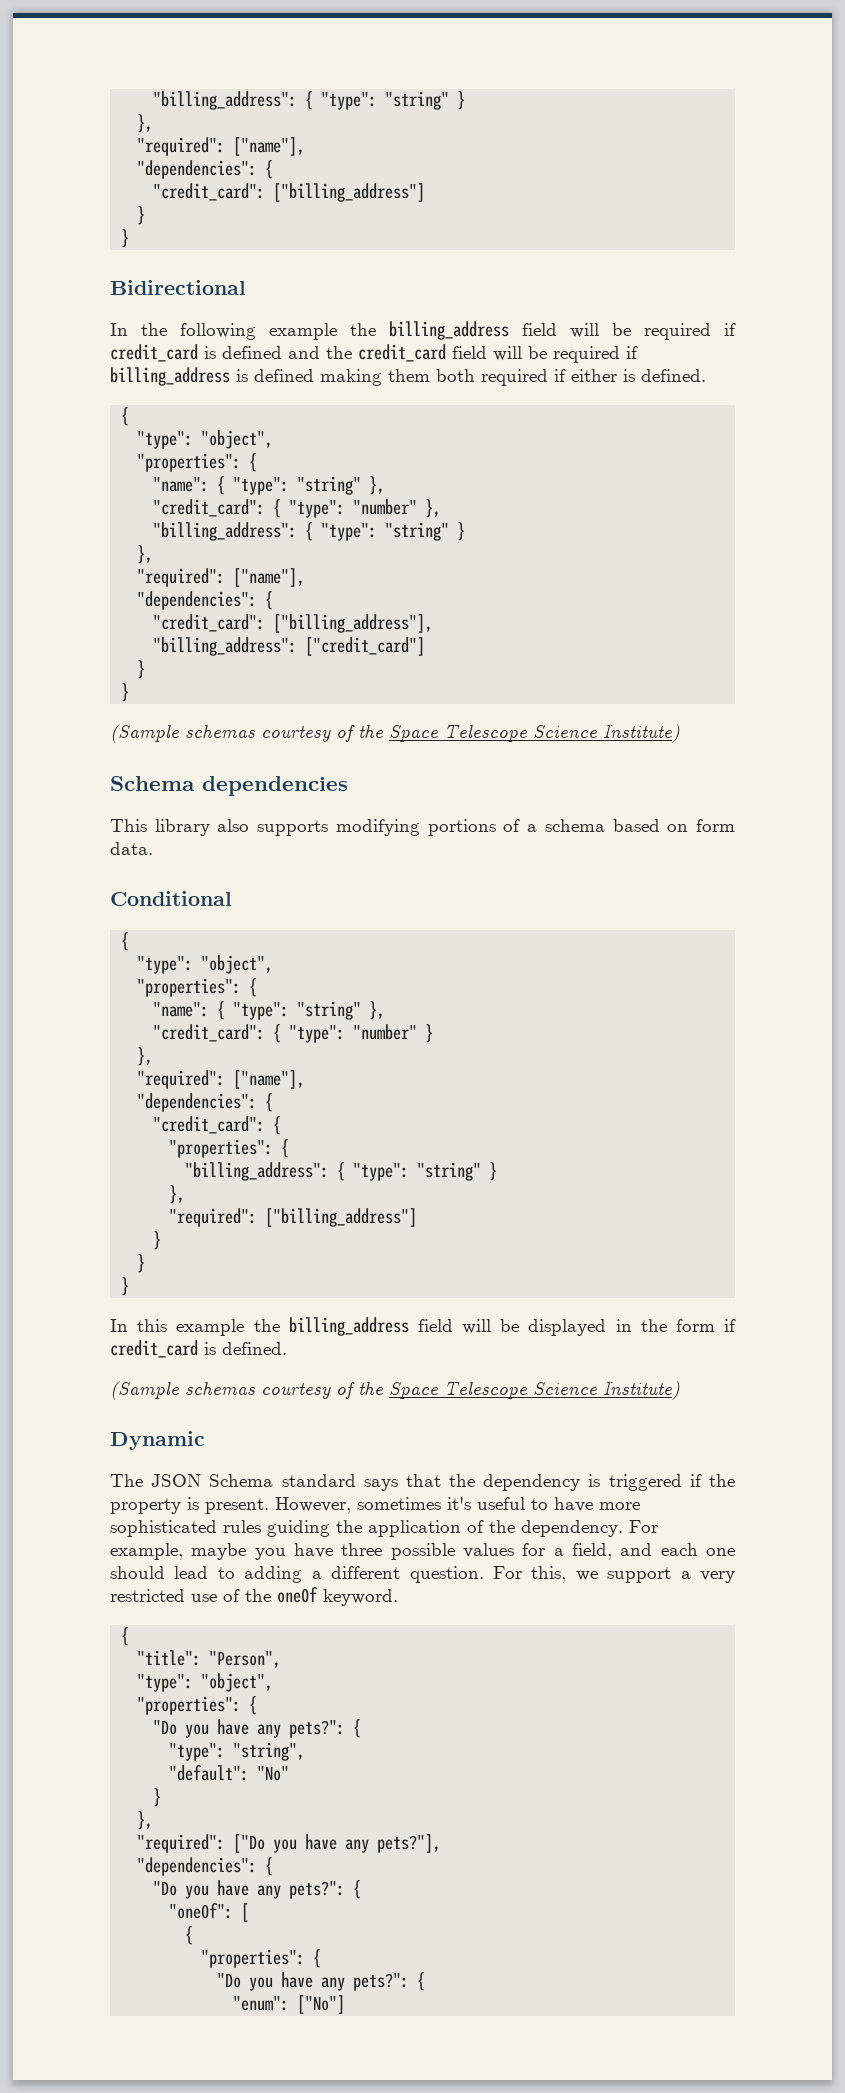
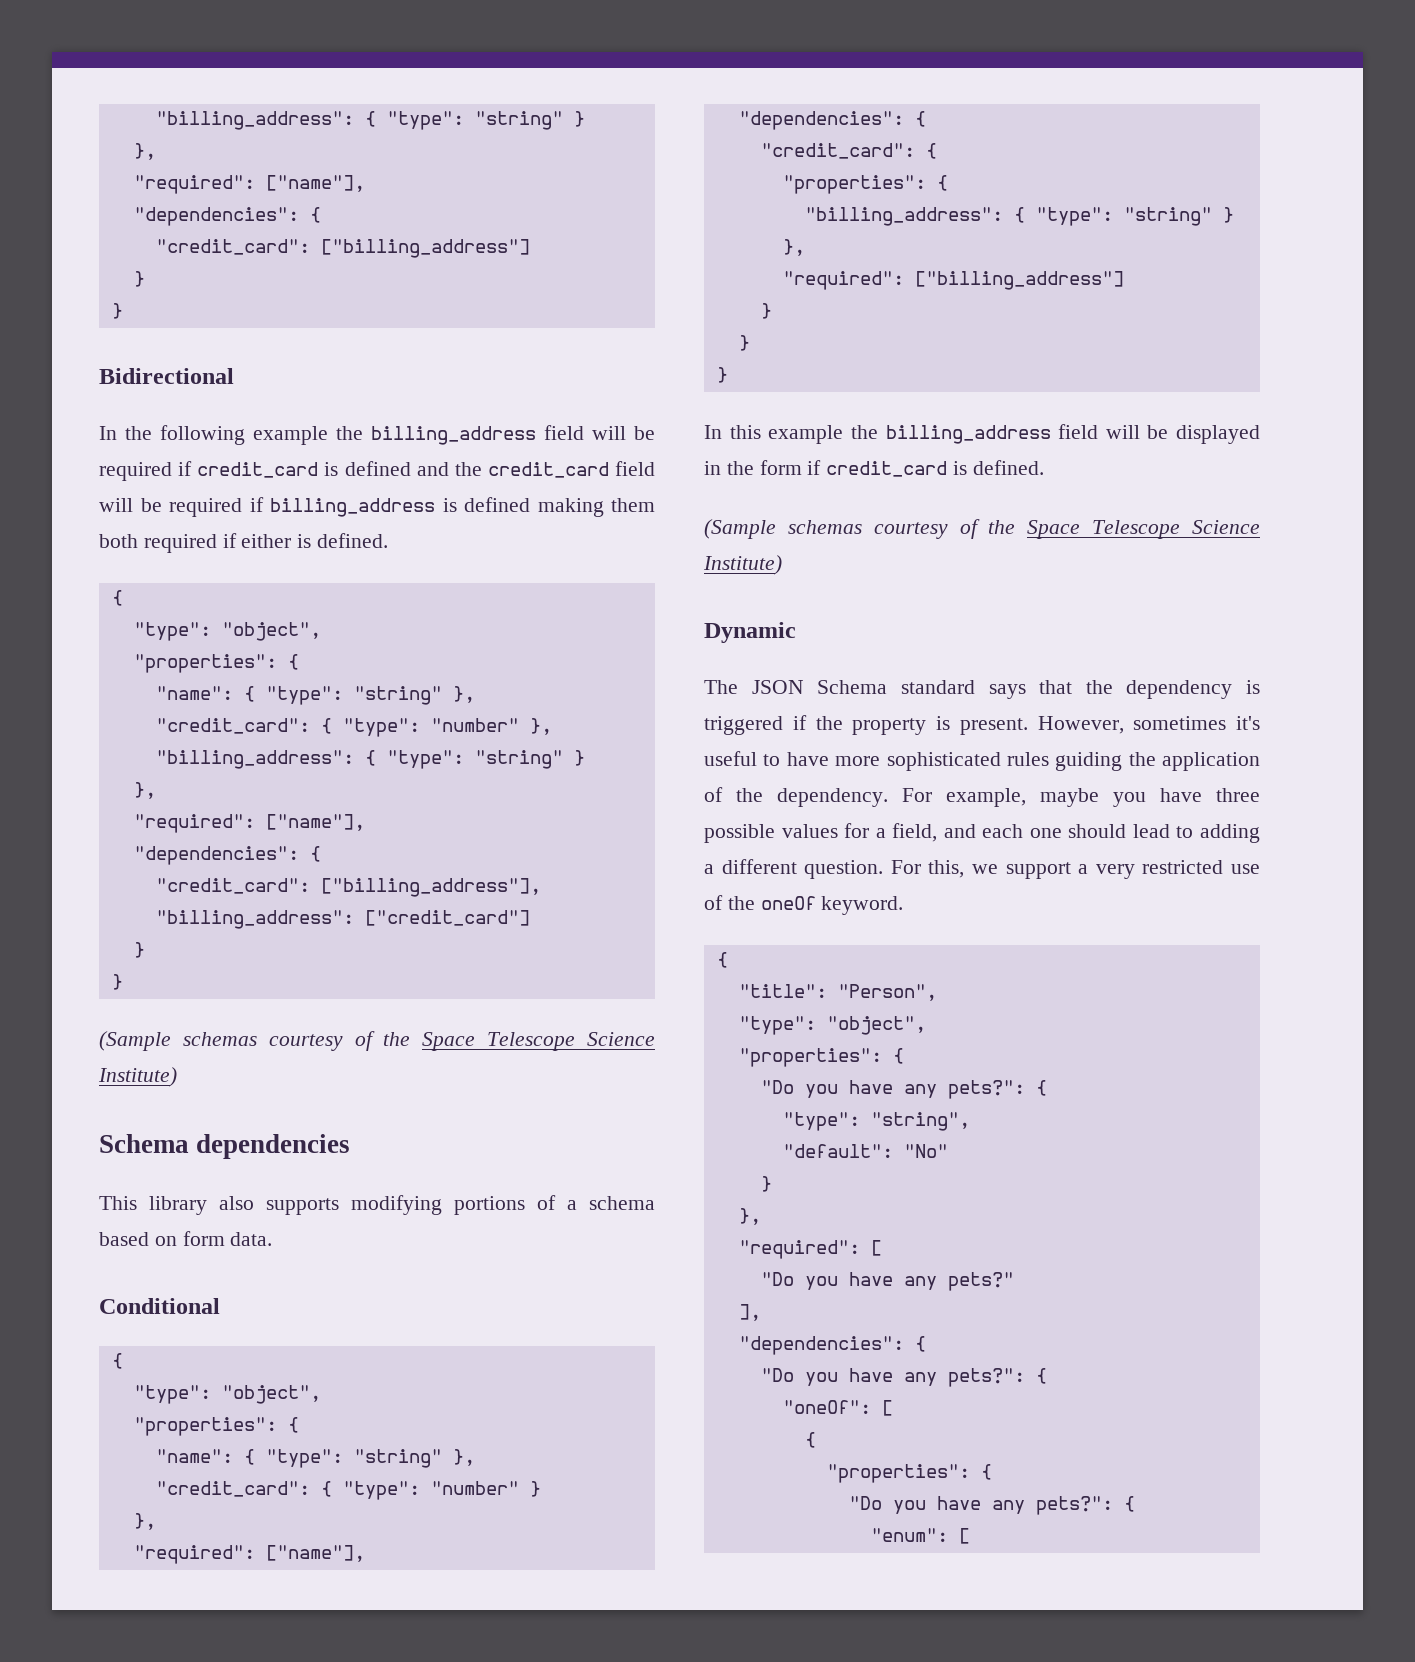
[233,1834,442,1853] ["Do you have any pets?"], -> [870,1240,882,1256] [760,1272,1014,1291] [738,1304,761,1321] [ // "Do you have any pets?" // ],
[297,1995,346,2014] ["No"] -> [958,1528,970,1544] [

